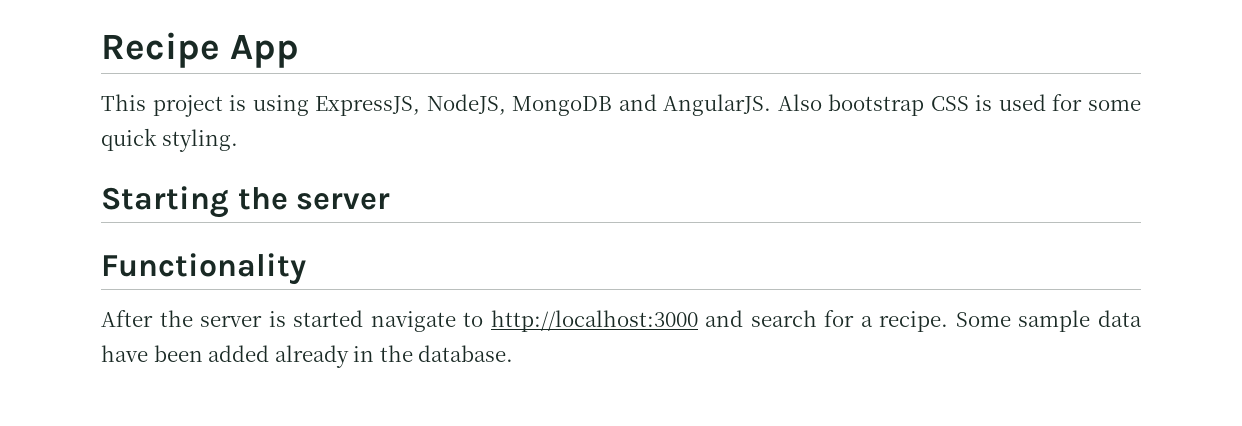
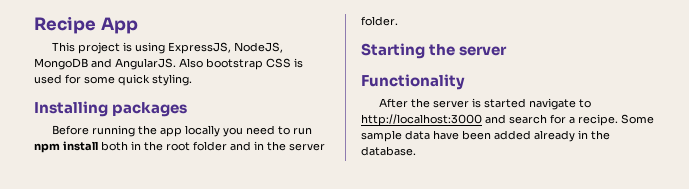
(238, 140) none -> [34,101,188,117] [51,125,312,137] [34,141,325,153] [361,16,398,26] // Installing packages // Before running the app locally you need to run npm install both in the root folder and in the server folder.

